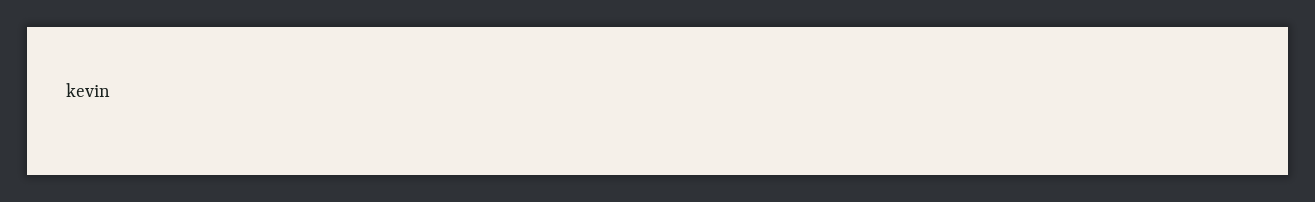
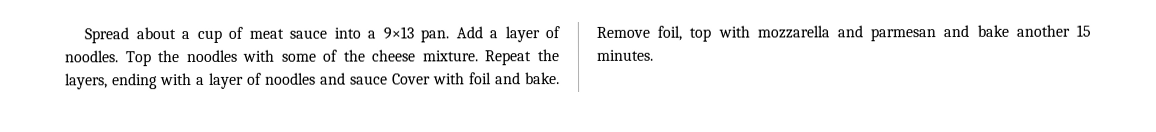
[66,83,110,97] kevin -> [84,26,560,44] [64,49,559,67] [65,72,560,90] [596,24,1091,42] [596,49,653,61] Spread about a cup of meat sauce into a 9×13 pan. Add a layer of noodles. Top the noodles with some of the cheese mixture. Repeat the layers, ending with a layer of noodles and sauce Cover with foil and bake. Remove foil, top with mozzarella and parmesan and bake another 15 minutes.

